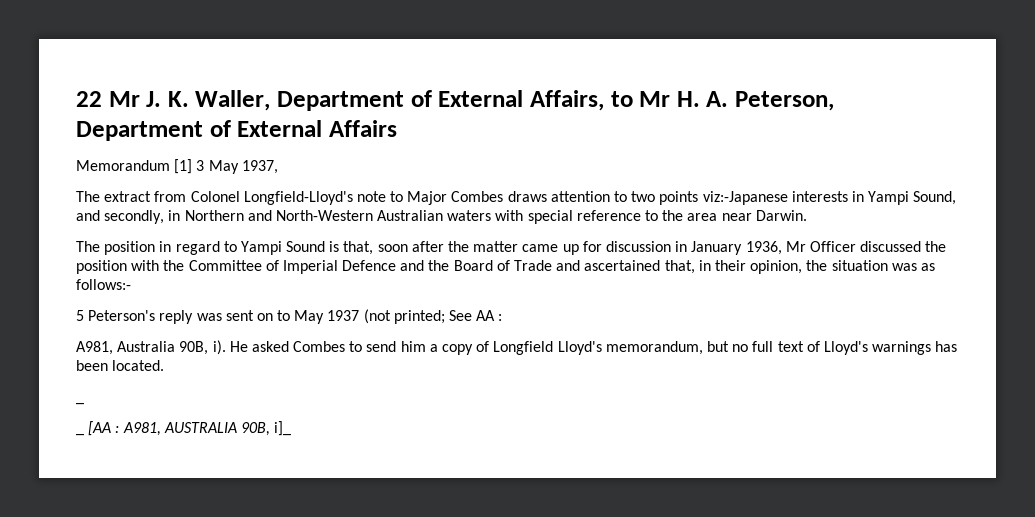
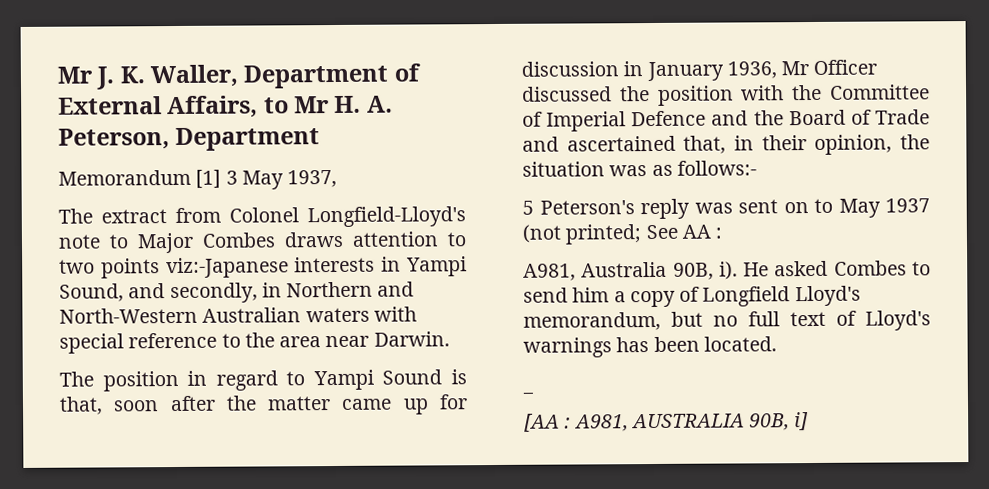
[76,91,102,107] 22 -> (57, 75) none
[209,120,397,137] of External Affairs -> (321, 139) none
[76,433,84,436] _ -> (534, 392) none
[274,421,292,436] i]_ -> [794,412,810,432] i]

